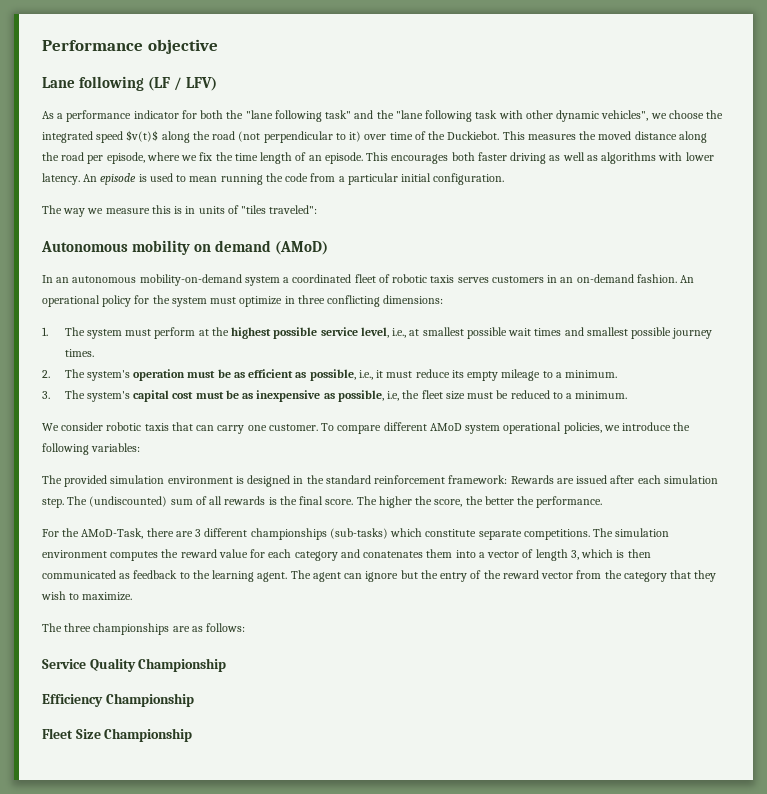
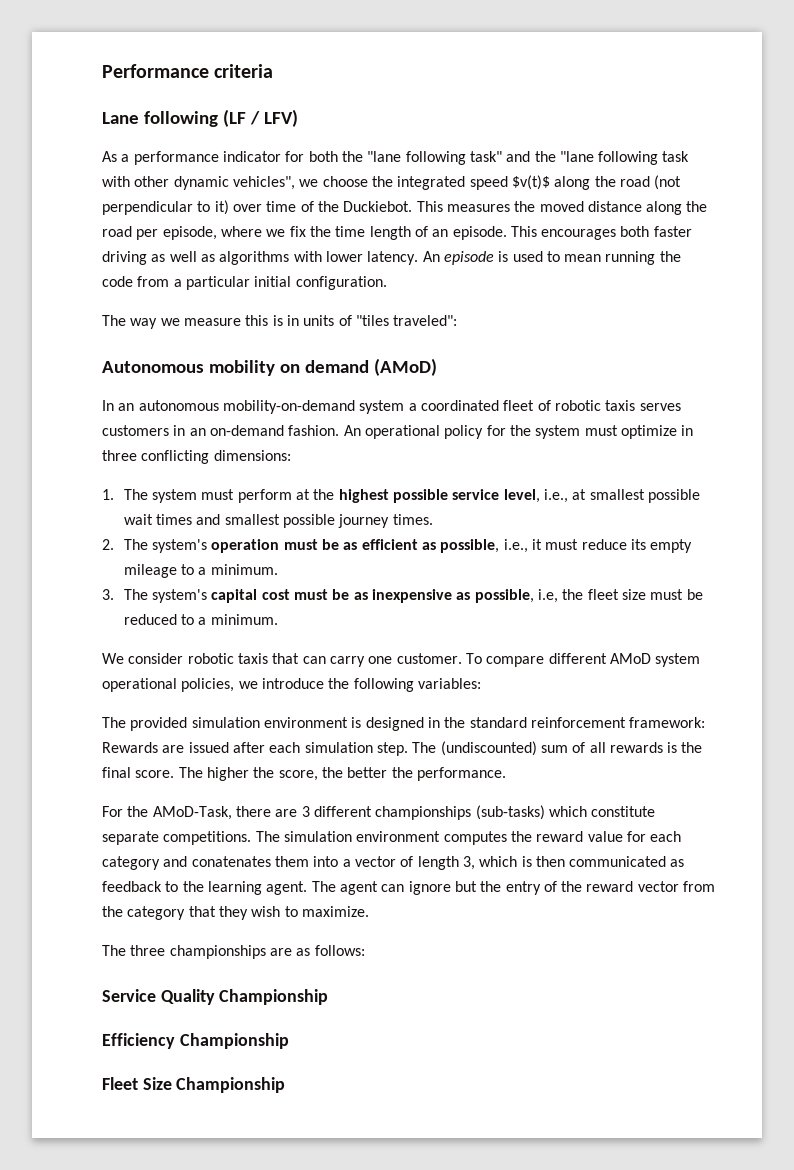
[147,39,218,54] objective -> [214,64,274,78] criteria

